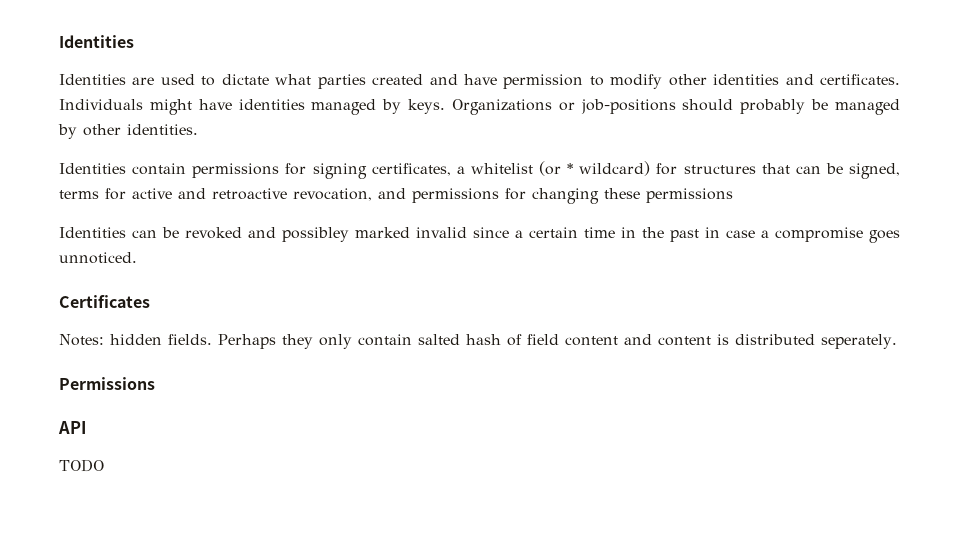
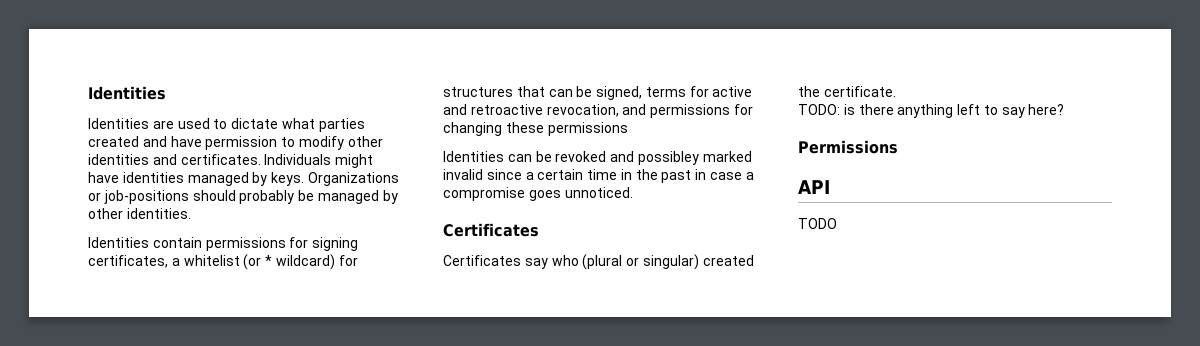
[59,334,897,349] Notes: hidden fields. Perhaps they only contain salted hash of field content and content is distributed seperately. -> [443,254,754,270] [798,86,896,97] [798,104,1065,118] Certificates say who (plural or singular) created the certificate. // TODO: is there anything left to say here?

